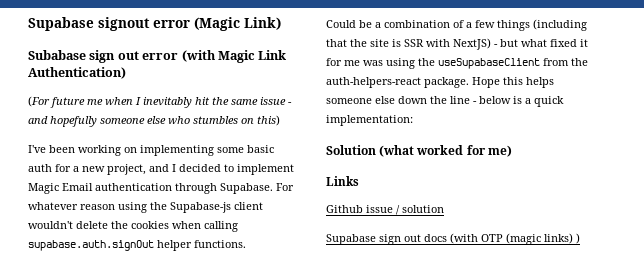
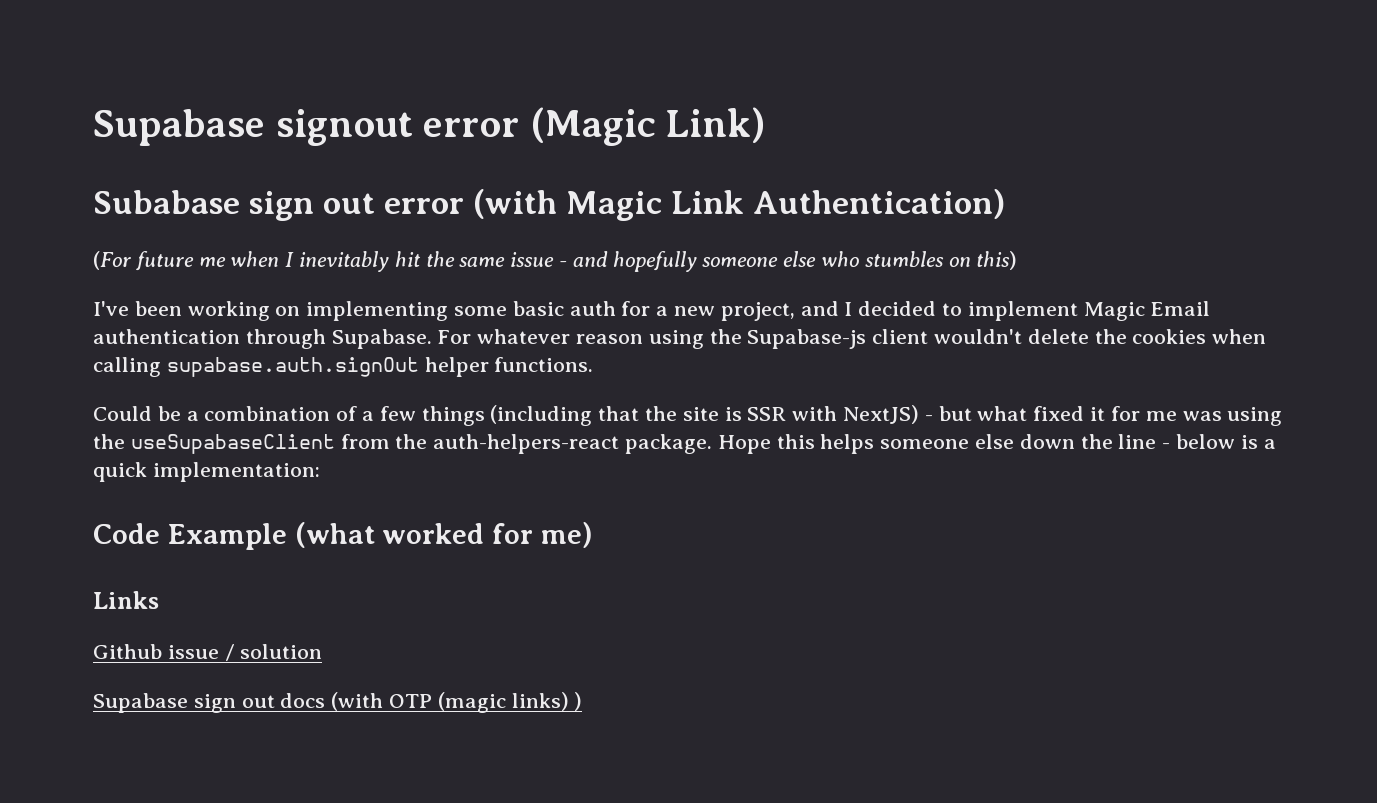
[326,145,376,155] Solution -> [93,523,287,550] Code Example

